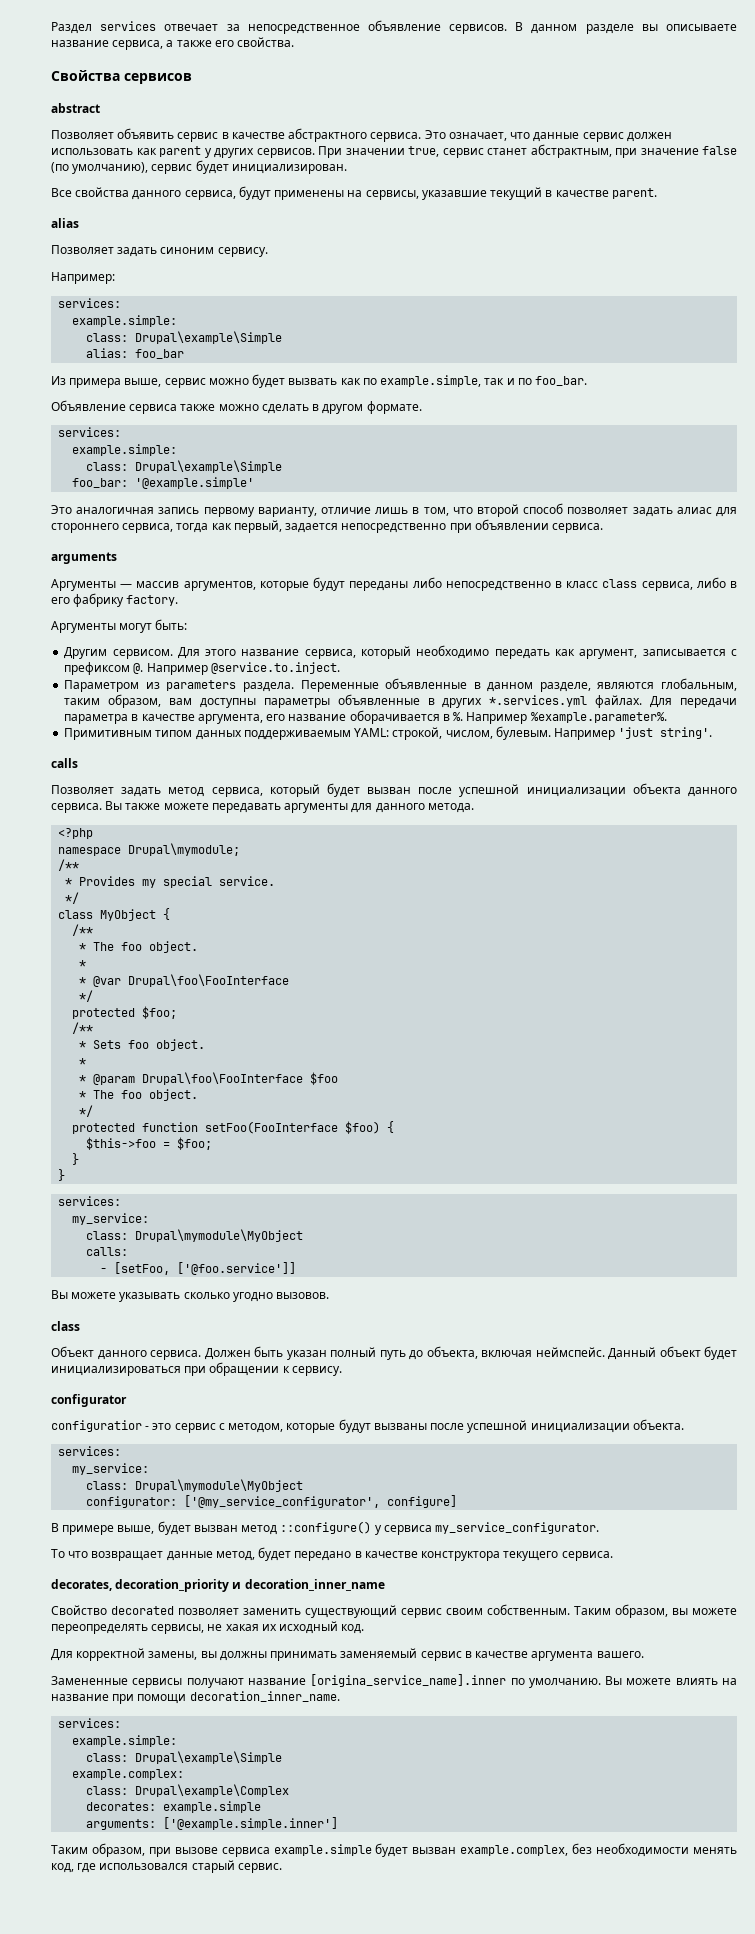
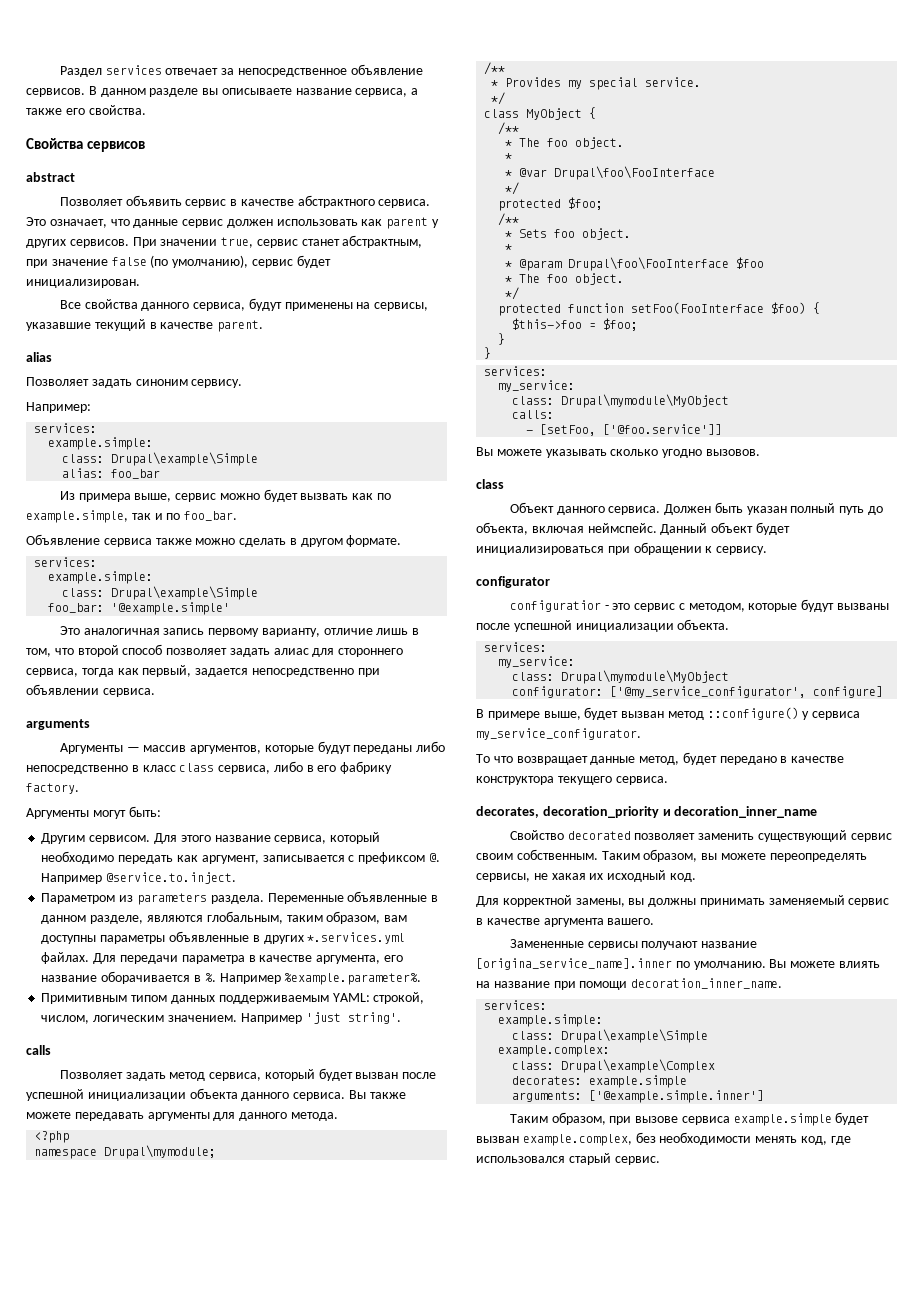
[495,726,551,740] булевым. -> [93,1015,237,1022] логическим значением.

